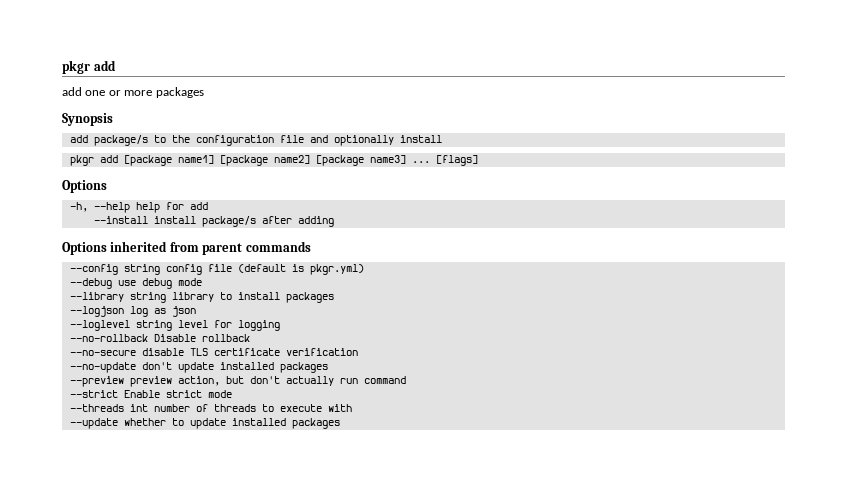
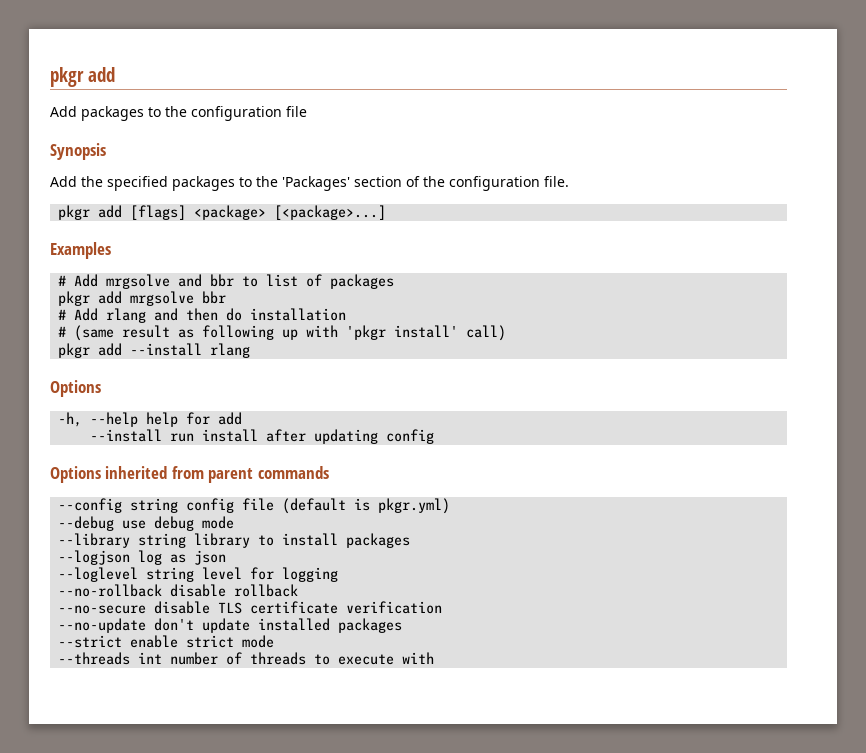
[62,87,204,98] [62,113,113,126] [69,135,442,146] [69,155,478,166] add one or more packages // Synopsis // add package/s to the configuration file and optionally install // pkgr add [package name1] [package name2] [package name3] ... [flags] -> [50,106,307,121] [50,143,106,160] [50,176,569,191] [58,205,387,220] [50,242,111,259] [58,274,395,289] [58,291,227,306] [58,308,347,323] [58,325,507,341] [58,343,251,358] Add packages to the configuration file // Synopsis // Add the specified packages to the 'Packages' section of the configuration file. // pkgr add [flags] <package> [<package>...] // Examples // # Add mrgsolve and bbr to list of packages // pkgr add mrgsolve bbr // # Add rlang and then do installation // # (same result as following up with 'pkgr install' call) // pkgr add --install rlang
[153,216,334,227] install package/s after adding -> [170,429,435,444] run install after updating config
[153,334,196,342] Disable -> [170,584,227,597] disable
[69,376,406,387] // --preview preview action, but don't actually run command -> (403, 625) none
[123,390,160,398] Enable -> [130,635,179,648] enable
[69,418,340,429] // --update whether to update installed packages -> (435, 658) none

